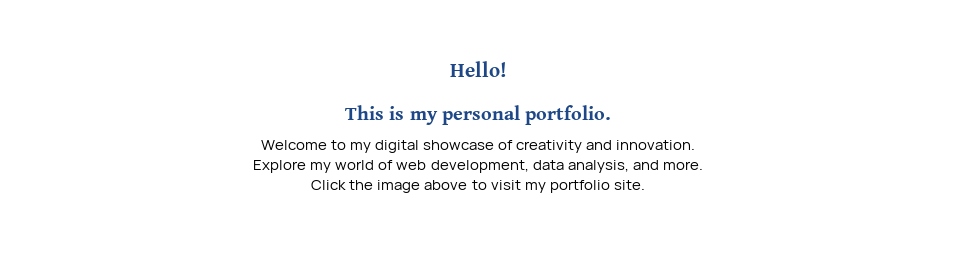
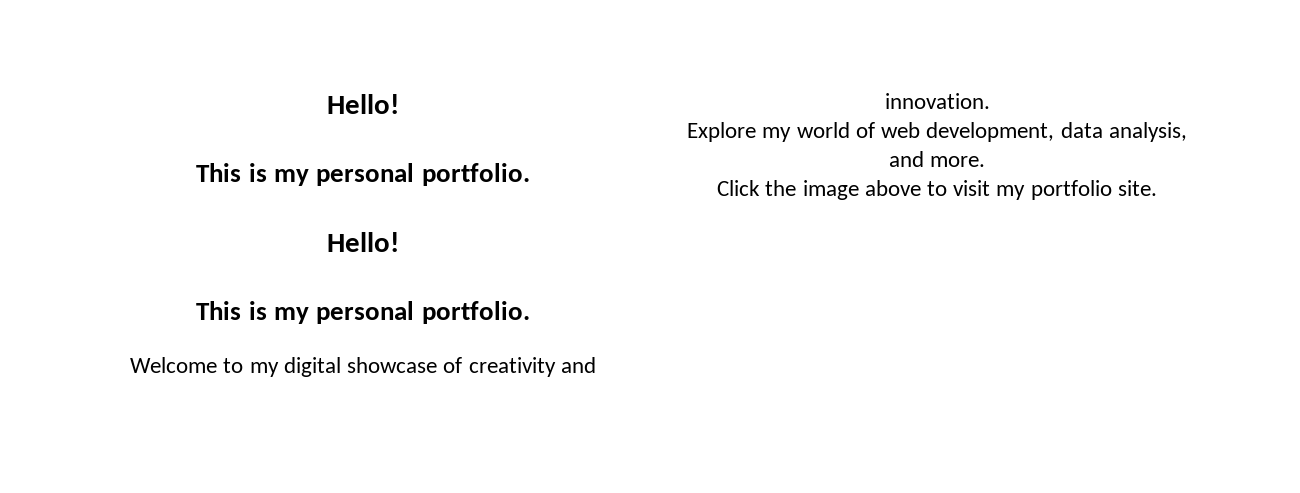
[449,61,507,77] [344,105,612,125] Hello! // This is my personal portfolio. -> [327,94,399,114] [196,163,530,186] [327,232,399,252] [196,301,530,324] Hello! // This is my personal portfolio. // Hello! // This is my personal portfolio.

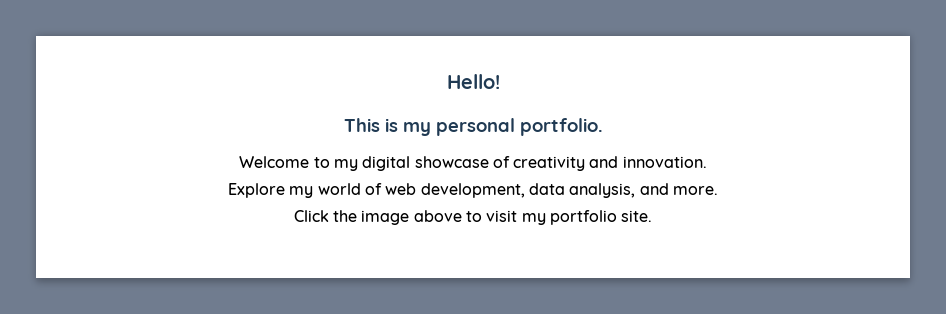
[327,94,399,114] [196,163,530,186] [327,232,399,252] [196,301,530,324] Hello! // This is my personal portfolio. // Hello! // This is my personal portfolio. -> [446,74,500,89] [343,118,603,136] Hello! // This is my personal portfolio.

